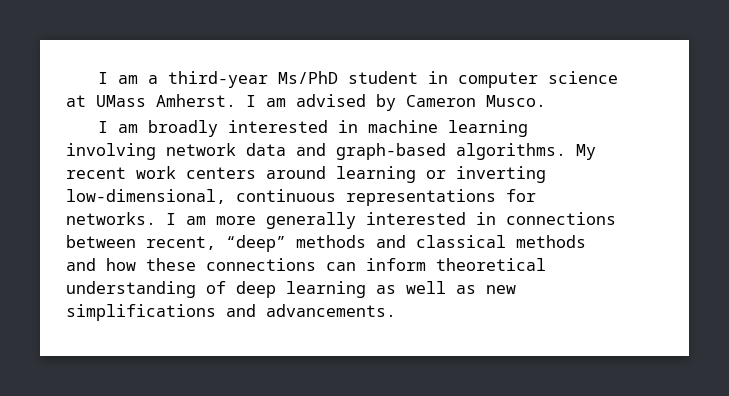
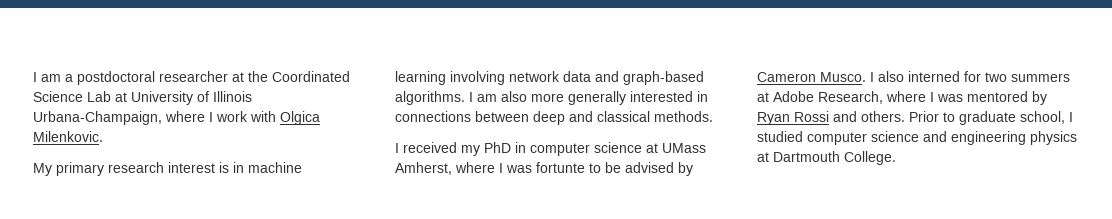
[167,71,618,88] [66,94,546,111] [97,120,328,137] third-year Ms/PhD student in computer science at UMass Amherst. I am advised by Cameron Musco. // I am broadly interested -> [77,71,350,85] [33,91,252,105] [33,111,320,125] [33,131,103,142] [33,162,229,176] postdoctoral researcher at the Coordinated Science Lab at University of Illinois Urbana-Champaign, where I work with Olgica Milenkovic. // My primary research interest is
[576,144,596,160] [66,166,546,183] [66,189,536,206] [66,212,206,225] My recent work centers around learning or inverting low-dimensional, continuous representations for networks. I am -> [469,91,527,102] I am also
[146,235,586,252] [66,258,546,271] [66,281,516,298] [66,304,396,321] recent, “deep” methods and classical methods and how these connections can inform theoretical understanding of deep learning as well as new simplifications and advancements. -> [533,111,713,125] [395,142,706,156] [395,162,693,176] [757,71,1070,82] [757,91,1047,105] [757,111,1073,125] [757,131,1077,145] [757,151,896,165] deep and classical methods. // I received my PhD in computer science at UMass Amherst, where I was fortunte to be advised by Cameron Musco. I also interned for two summers at Adobe Research, where I was mentored by Ryan Rossi and others. Prior to graduate school, I studied computer science and engineering physics at Dartmouth College.

